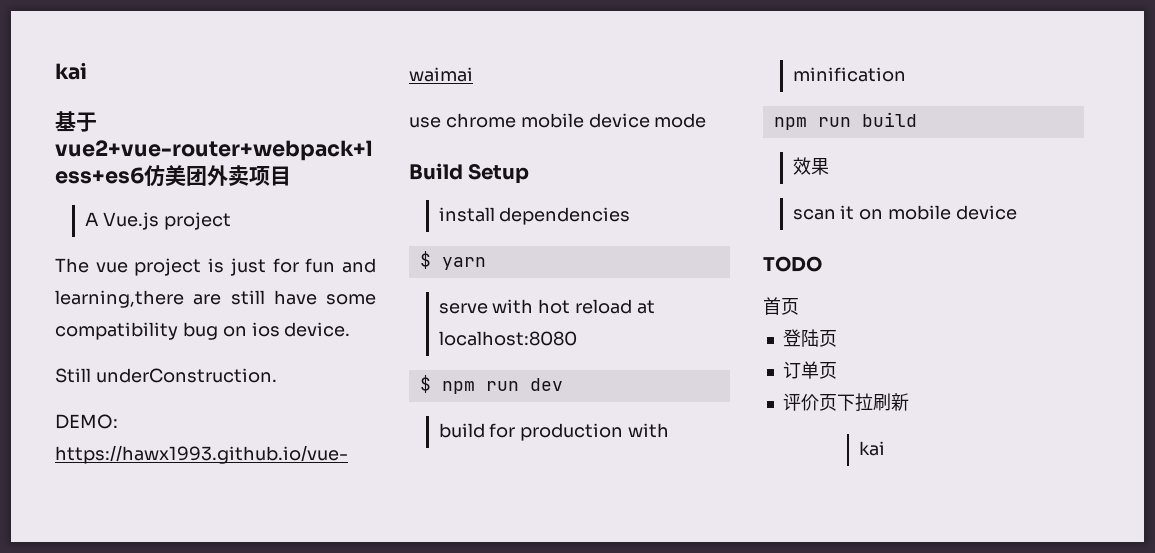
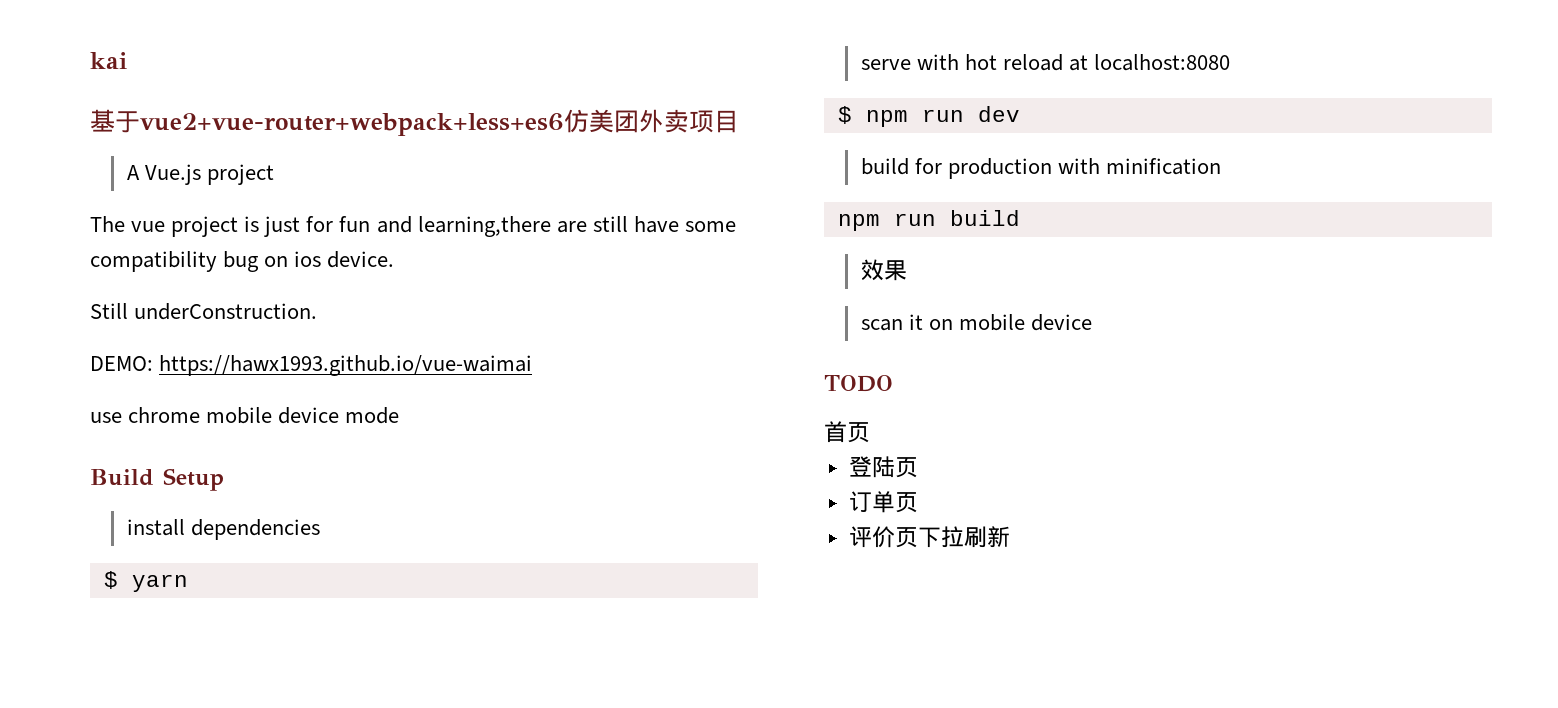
[859,441,886,456] // kai -> (1010, 537) none

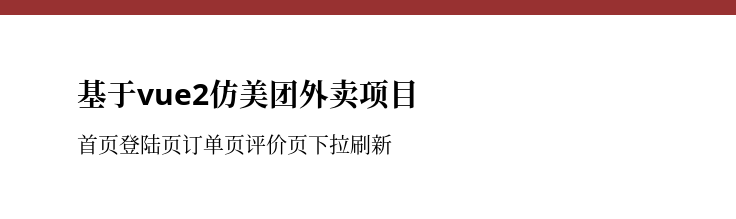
[90,52,127,69] [90,109,564,136] kai // 基于vue2+vue-router+webpack+less+es6 -> [77,79,209,109] 基于vue2
[126,164,274,185] [90,216,736,237] [90,251,395,272] [90,303,318,320] [90,355,533,376] [90,407,400,424] [90,468,224,491] [126,519,320,540] [103,571,188,592] [860,54,1231,71] [837,106,1020,127] [860,158,1222,179] [837,210,1020,231] [860,259,907,281] [860,314,1093,331] [824,375,893,392] // A Vue.js project // The vue project is just for fun and learning,there are still have some compatibility bug on ios device. // Still underConstruction. // DEMO: https://hawx1993.github.io/vue-waimai // use chrome mobile device mode // Build Setup // install dependencies // $ yarn // serve with hot reload at localhost:8080 // $ npm run dev // build for production with minification // npm run build // 效果 // scan it on mobile device // TODO -> (419, 94) none
(870, 432) // -> (119, 144) none
(918, 467) // -> (182, 144) none
(918, 502) // -> (245, 144) none

